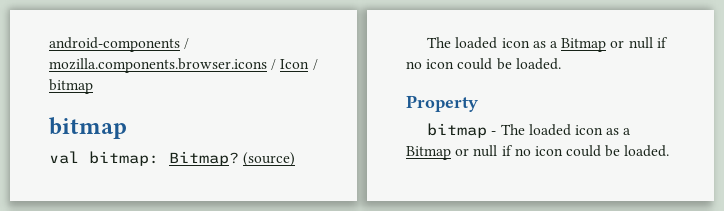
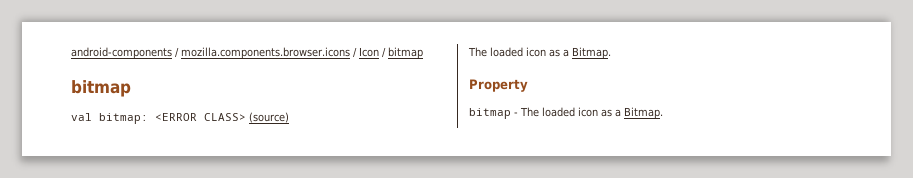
[169,151,239,166] Bitmap? -> [155,113,246,121] <ERROR CLASS>
[561,37,668,52] [406,58,561,70] Bitmap or null if no icon could be loaded. -> [572,47,611,59] Bitmap.
[406,145,670,160] Bitmap or null if no icon could be loaded. -> [624,107,663,119] Bitmap.

